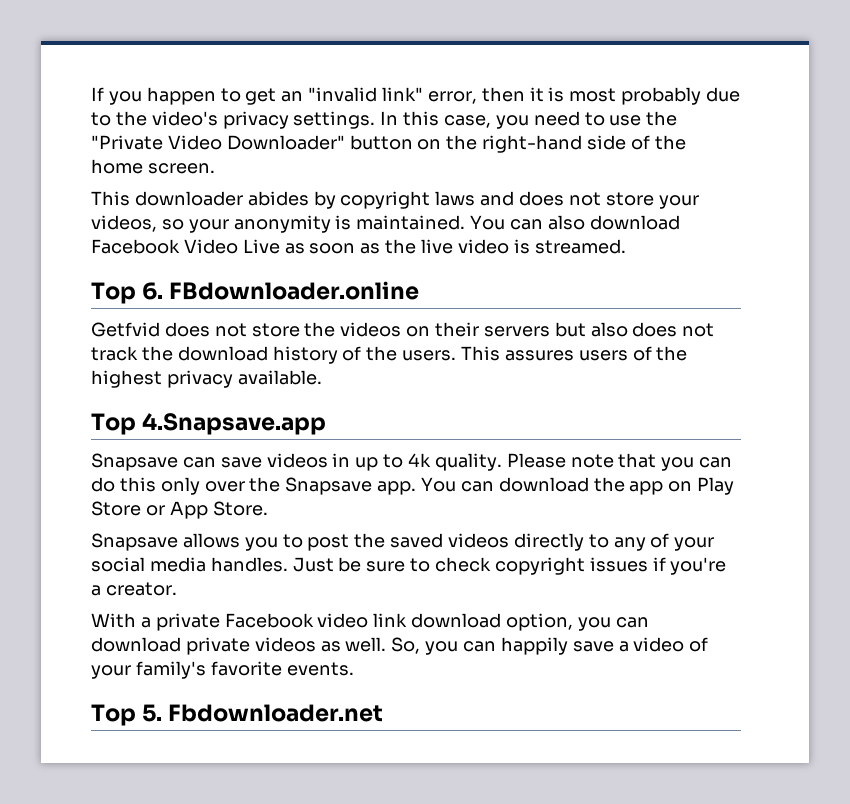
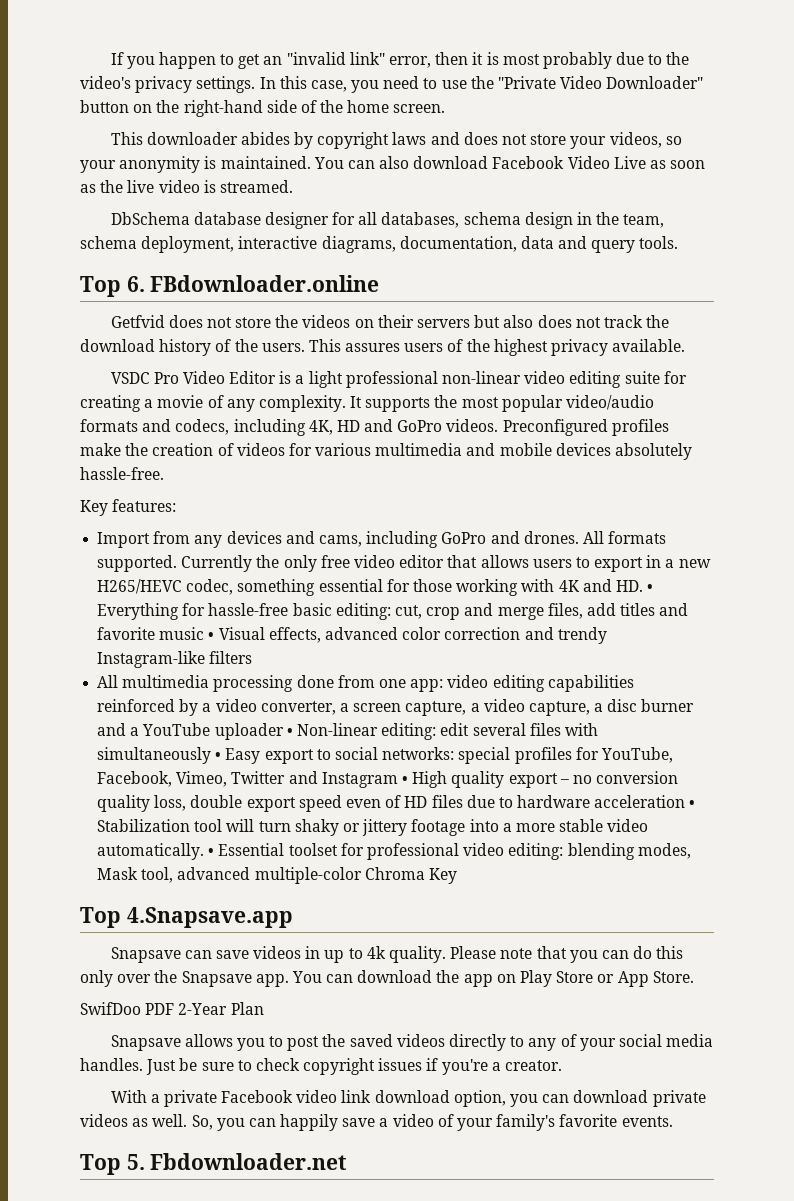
(626, 246) none -> [110,212,665,229] [80,236,679,253] // DbSchema database designer for all databases, schema design in the team, schema deployment, interactive diagrams, documentation, data and query tools.
(322, 377) none -> [110,371,687,388] [80,395,655,412] [80,419,669,436] [80,443,693,460] [80,467,164,480] [80,499,177,516] [97,531,667,548] [97,555,711,572] [97,579,654,596] [97,603,689,620] [97,627,607,644] [97,651,253,668] [97,675,634,692] [97,699,695,716] [97,723,598,740] [97,747,673,764] [97,771,679,788] [97,795,696,812] [97,819,649,836] [97,843,691,860] [97,867,457,884] // VSDC Pro Video Editor is a light professional non-linear video editing suite for creating a movie of any complexity. It supports the most popular video/audio formats and codecs, including 4K, HD and GoPro videos. Preconfigured profiles make the creation of videos for various multimedia and mobile devices absolutely hassle-free. // Key features: // Import from any devices and cams, including GoPro and drones. All formats supported. Сurrently the only free video editor that allows users to export in a new H265/HEVC codec, something essential for those working with 4K and HD. • Everything for hassle-free basic editing: cut, crop and merge files, add titles and favorite music • Visual effects, advanced color correction and trendy Instagram-like filters // All multimedia processing done from one app: video editing capabilities reinforced by a video converter, a screen capture, a video capture, a disc burner and a YouTube uploader • Non-linear editing: edit several files with simultaneously • Easy export to social networks: special profiles for YouTube, Facebook, Vimeo, Twitter and Instagram • High quality export – no conversion quality loss, double export speed even of HD files due to hardware acceleration • Stabilization tool will turn shaky or jittery footage into a more stable video automatically. • Essential toolset for professional video editing: blending modes, Mask tool, advanced multiple-color Chroma Key
(268, 508) none -> [80,1002,264,1015] // SwifDoo PDF 2-Year Plan

